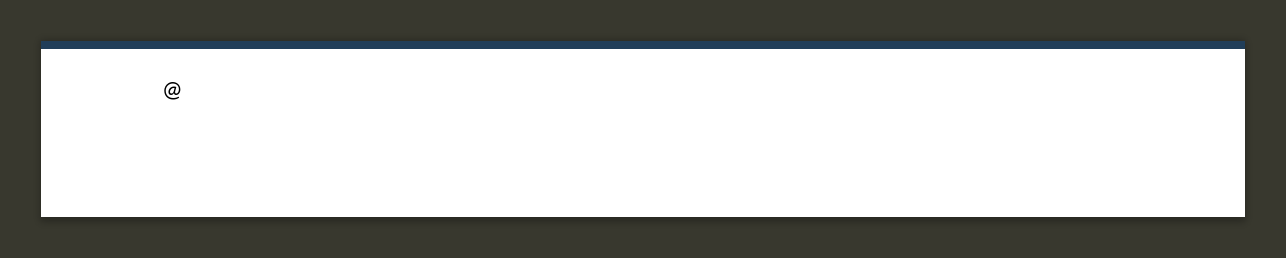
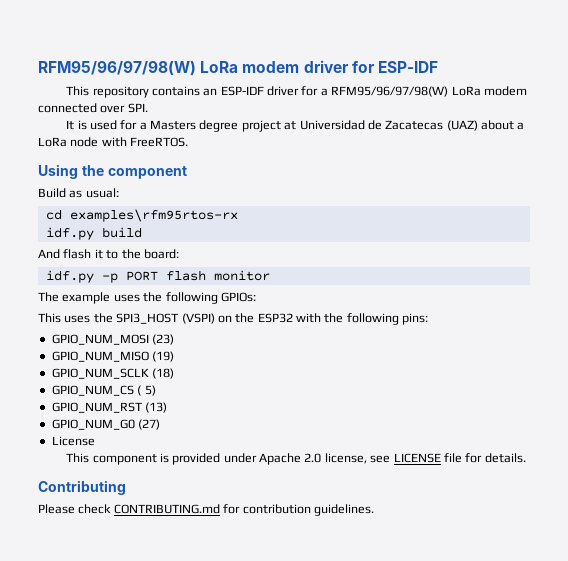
[162,82,183,100] @ -> [38,60,438,76] [66,86,527,98] [38,103,148,113] [66,120,525,132] [38,137,189,147] [38,164,187,179] [38,188,119,198] [45,209,238,222] [45,227,142,240] [38,249,179,259] [45,270,270,283] [38,292,256,304] [38,313,429,325] [51,334,175,345] [51,351,175,362] [51,368,175,379] [51,385,156,396] [51,402,168,413] [51,419,161,430] [51,436,95,446] [66,453,526,465] [38,480,126,495] [38,504,374,516] RFM95/96/97/98(W) LoRa modem driver for ESP-IDF // This repository contains an ESP-IDF driver for a RFM95/96/97/98(W) LoRa modem connected over SPI. // It is used for a Masters degree project at Universidad de Zacatecas (UAZ) about a LoRa node with FreeRTOS. // Using the component // Build as usual: // cd examples\rfm95rtos-rx // idf.py build // And flash it to the board: // idf.py -p PORT flash monitor // The example uses the following GPIOs: // This uses the SPI3_HOST (VSPI) on the ESP32 with the following pins: // GPIO_NUM_MOSI (23) // GPIO_NUM_MISO (19) // GPIO_NUM_SCLK (18) // GPIO_NUM_CS ( 5) // GPIO_NUM_RST (13) // GPIO_NUM_G0 (27) // License // This component is provided under Apache 2.0 license, see LICENSE file for details. // Contributing // Please check CONTRIBUTING.md for contribution guidelines.

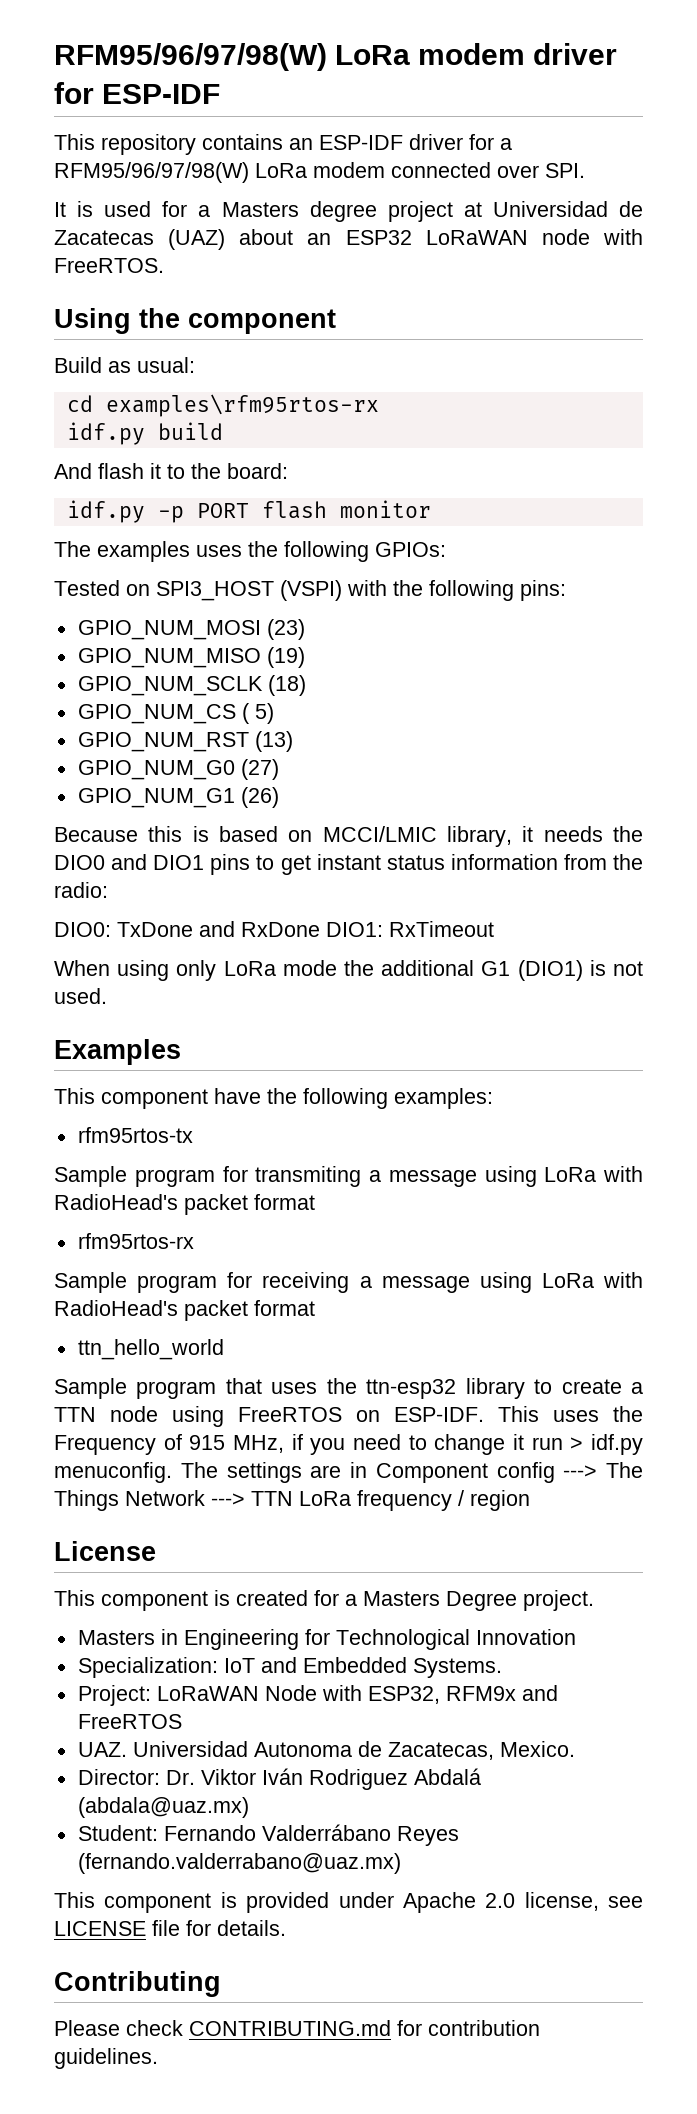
[517,122,525,130] [38,137,67,147] a LoRa -> [307,230,528,245] an ESP32 LoRaWAN
[62,292,111,304] example -> [97,541,190,562] examples
[38,313,293,324] This uses the SPI3_HOST (VSPI) on the ESP32 -> [54,580,342,601] Tested on SPI3_HOST (VSPI)
[51,436,95,446] License -> [77,787,279,808] [54,826,643,847] [54,854,644,875] [54,882,108,898] [54,921,494,937] [54,960,643,981] [54,988,107,1004] [54,1039,181,1065] [54,1088,493,1109] [77,1127,193,1143] [54,1166,643,1187] [54,1194,315,1215] [77,1233,194,1249] [54,1272,643,1293] [54,1300,315,1321] [77,1339,224,1360] [54,1378,644,1399] [54,1406,643,1427] [54,1434,643,1455] [54,1462,643,1483] [54,1490,530,1511] [54,1541,156,1561] [54,1590,594,1611] [77,1629,576,1650] [77,1657,502,1678] [77,1685,558,1706] [77,1714,182,1729] [77,1741,575,1760] [77,1768,481,1790] [77,1797,249,1818] [77,1824,459,1846] [77,1853,401,1874] GPIO_NUM_G1 (26) // Because this is based on MCCI/LMIC library, it needs the DIO0 and DIO1 pins to get instant status information from the radio: // DIO0: TxDone and RxDone DIO1: RxTimeout // When using only LoRa mode the additional G1 (DIO1) is not used. // Examples // This component have the following examples: // rfm95rtos-tx // Sample program for transmiting a message using LoRa with RadioHead's packet format // rfm95rtos-rx // Sample program for receiving a message using LoRa with RadioHead's packet format // ttn_hello_world // Sample program that uses the ttn-esp32 library to create a TTN node using FreeRTOS on ESP-IDF. This uses the Frequency of 915 MHz, if you need to change it run > idf.py menuconfig. The settings are in Component config ---> The Things Network ---> TTN LoRa frequency / region // License // This component is created for a Masters Degree project. // Masters in Engineering for Technological Innovation // Specialization: IoT and Embedded Systems. // Project: LoRaWAN Node with ESP32, RFM9x and FreeRTOS // UAZ. Universidad Autonoma de Zacatecas, Mexico. // Director: Dr. Viktor Iván Rodriguez Abdalá (abdala@uaz.mx) // Student: Fernando Valderrábano Reyes (fernando.valderrabano@uaz.mx)

